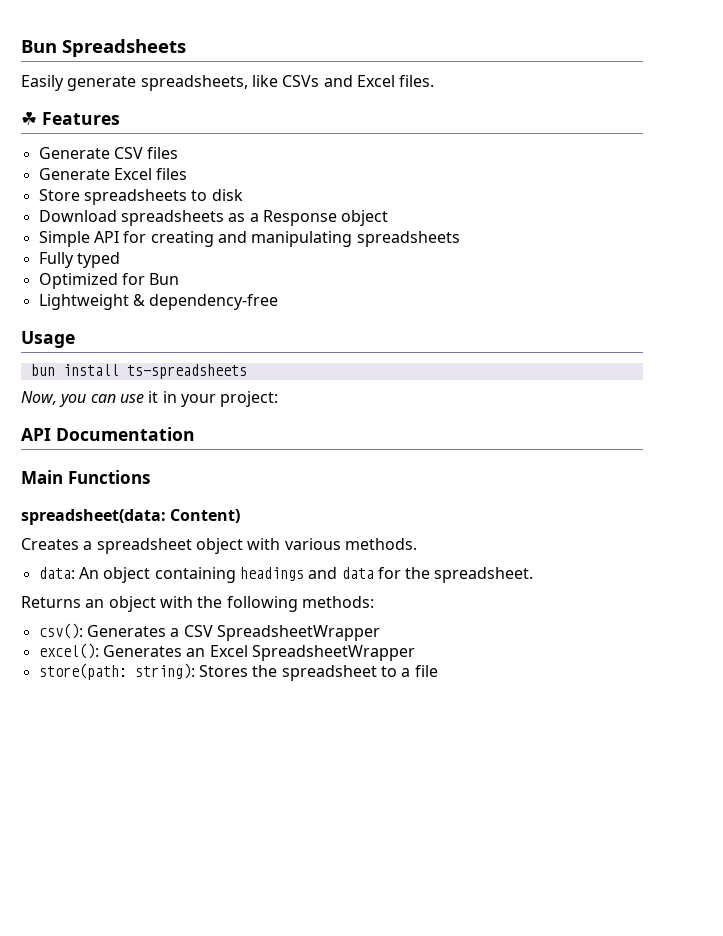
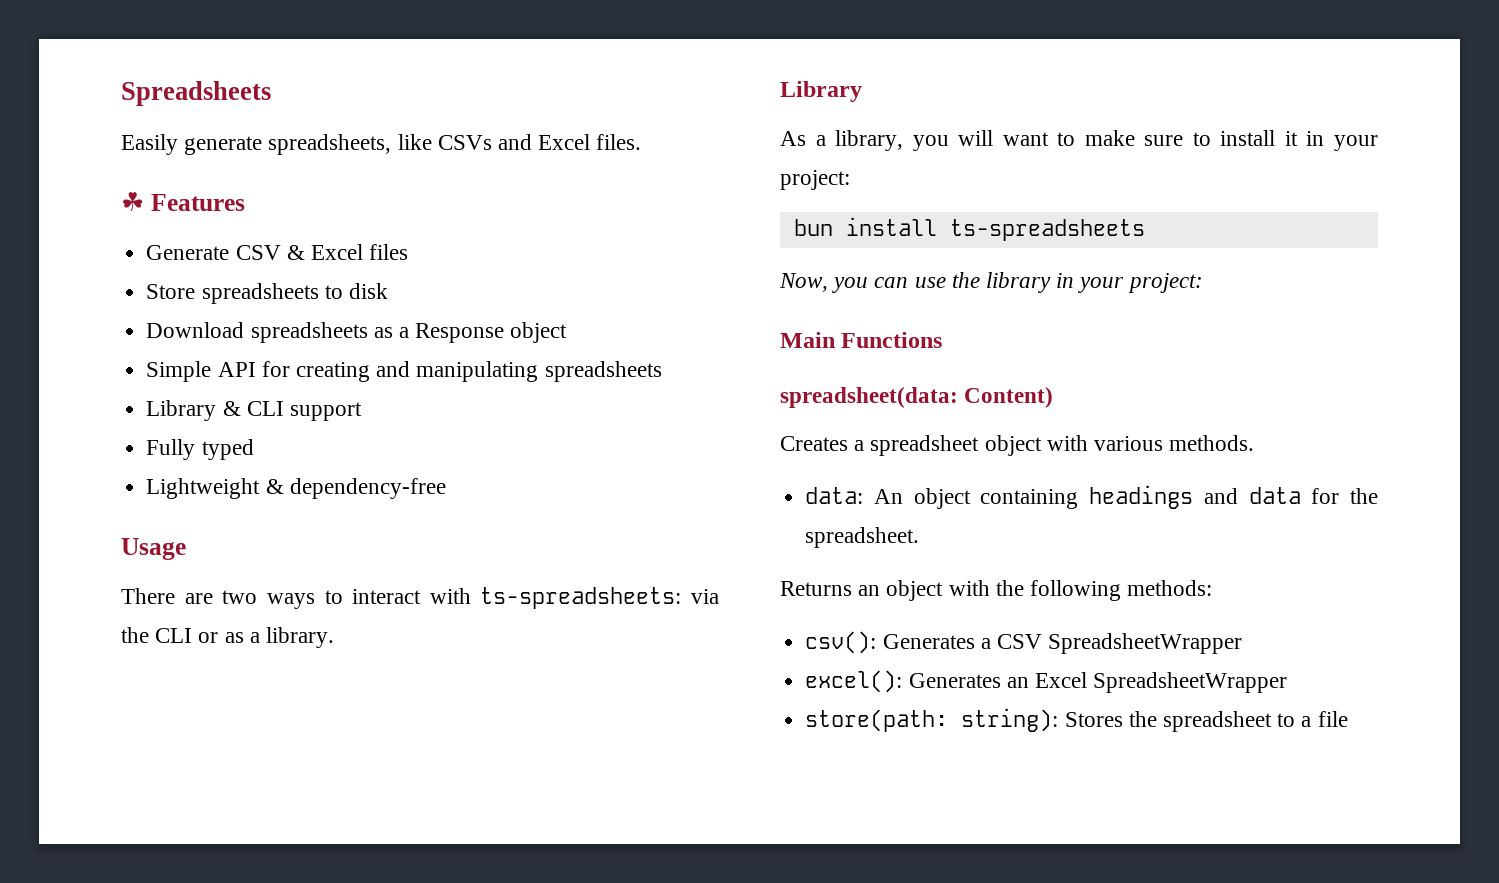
[21,40,57,53] Bun -> (121, 93) none
[147,147,179,159] [38,168,110,180] files // Generate -> [286,245,305,260] &
(460, 239) none -> [146,400,362,421] // Library & CLI support
[38,273,180,289] // Optimized for Bun -> (254, 449) none
(75, 339) none -> [121,587,719,609] [121,627,335,648] [780,81,862,102] [780,130,1378,151] [780,170,850,190] // There are two ways to interact with ts-spreadsheets: via the CLI or as a library. // Library // As a library, you will want to make sure to install it in your project:
[148,391,279,407] [21,427,195,441] it in your project: // API Documentation -> [951,272,1203,293] the library in your project:

